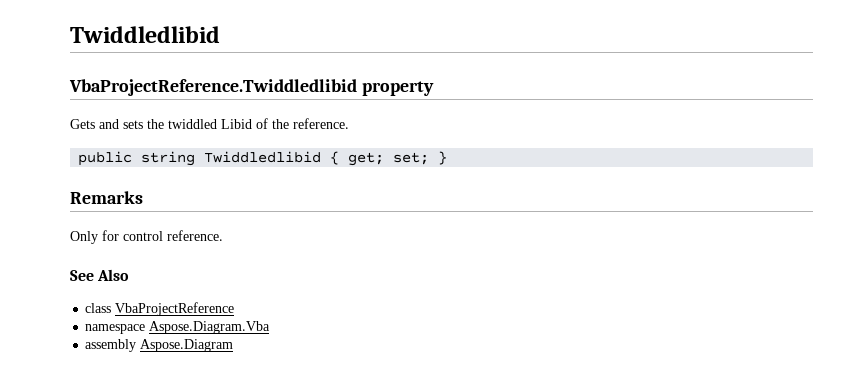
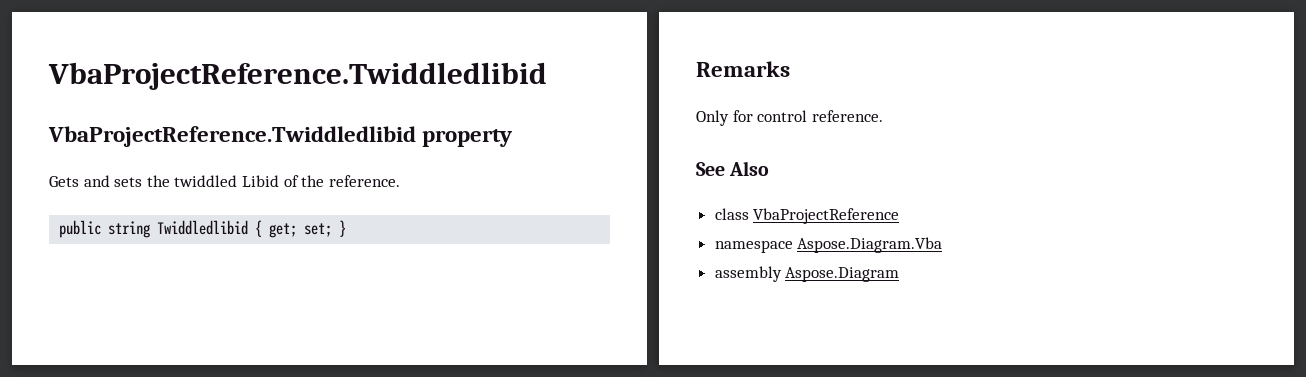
[70,26,220,43] Twiddledlibid -> [48,62,547,90] VbaProjectReference.Twiddledlibid

